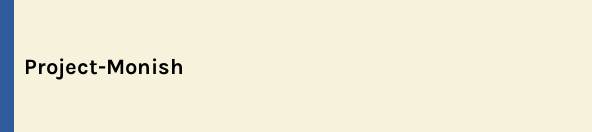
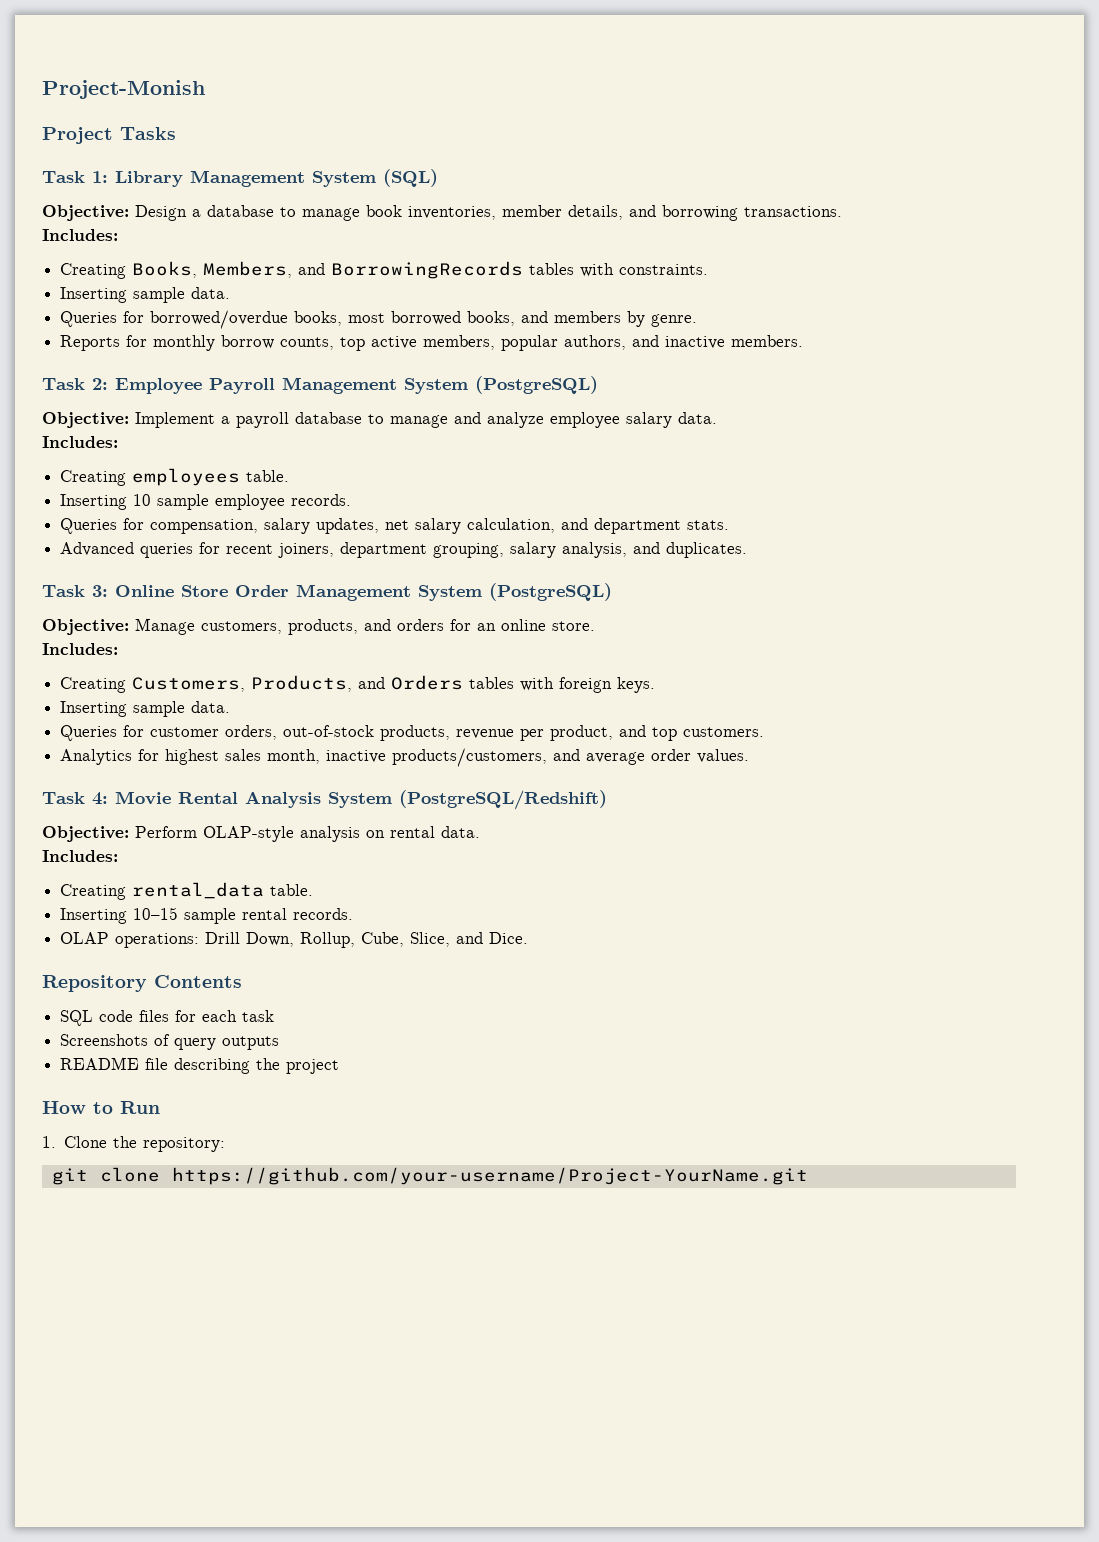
(184, 69) none -> [42,127,176,144] [42,169,438,187] [42,205,842,221] [42,229,118,241] [60,261,709,279] [60,287,231,303] [60,310,698,329] [60,335,804,351] [42,376,598,394] [42,412,717,428] [42,436,118,448] [60,468,290,486] [60,494,352,510] [60,518,730,534] [60,542,748,558] [42,583,612,601] [42,618,595,635] [42,643,118,655] [60,675,656,693] [60,701,231,717] [60,725,765,741] [60,748,750,767] [42,790,607,810] [42,826,480,842] [42,850,118,862] [60,882,314,900] [60,907,354,924] [60,932,529,948] [42,975,242,992] [60,1010,275,1026] [60,1034,280,1050] [60,1057,340,1074] [42,1101,160,1114] [42,1136,226,1152] [51,1167,808,1185] // Project Tasks // Task 1: Library Management System (SQL) // Objective: Design a database to manage book inventories, member details, and borrowing transactions. // Includes: // Creating Books, Members, and BorrowingRecords tables with constraints. // Inserting sample data. // Queries for borrowed/overdue books, most borrowed books, and members by genre. // Reports for monthly borrow counts, top active members, popular authors, and inactive members. // Task 2: Employee Payroll Management System (PostgreSQL) // Objective: Implement a payroll database to manage and analyze employee salary data. // Includes: // Creating employees table. // Inserting 10 sample employee records. // Queries for compensation, salary updates, net salary calculation, and department stats. // Advanced queries for recent joiners, department grouping, salary analysis, and duplicates. // Task 3: Online Store Order Management System (PostgreSQL) // Objective: Manage customers, products, and orders for an online store. // Includes: // Creating Customers, Products, and Orders tables with foreign keys. // Inserting sample data. // Queries for customer orders, out-of-stock products, revenue per product, and top customers. // Analytics for highest sales month, inactive products/customers, and average order values. // Task 4: Movie Rental Analysis System (PostgreSQL/Redshift) // Objective: Perform OLAP-style analysis on rental data. // Includes: // Creating rental_data table. // Inserting 10–15 sample rental records. // OLAP operations: Drill Down, Rollup, Cube, Slice, and Dice. // Repository Contents // SQL code files for each task // Screenshots of query outputs // README file describing the project // How to Run // 1. Clone the repository: // git clone https://github.com/your-username/Project-YourName.git

